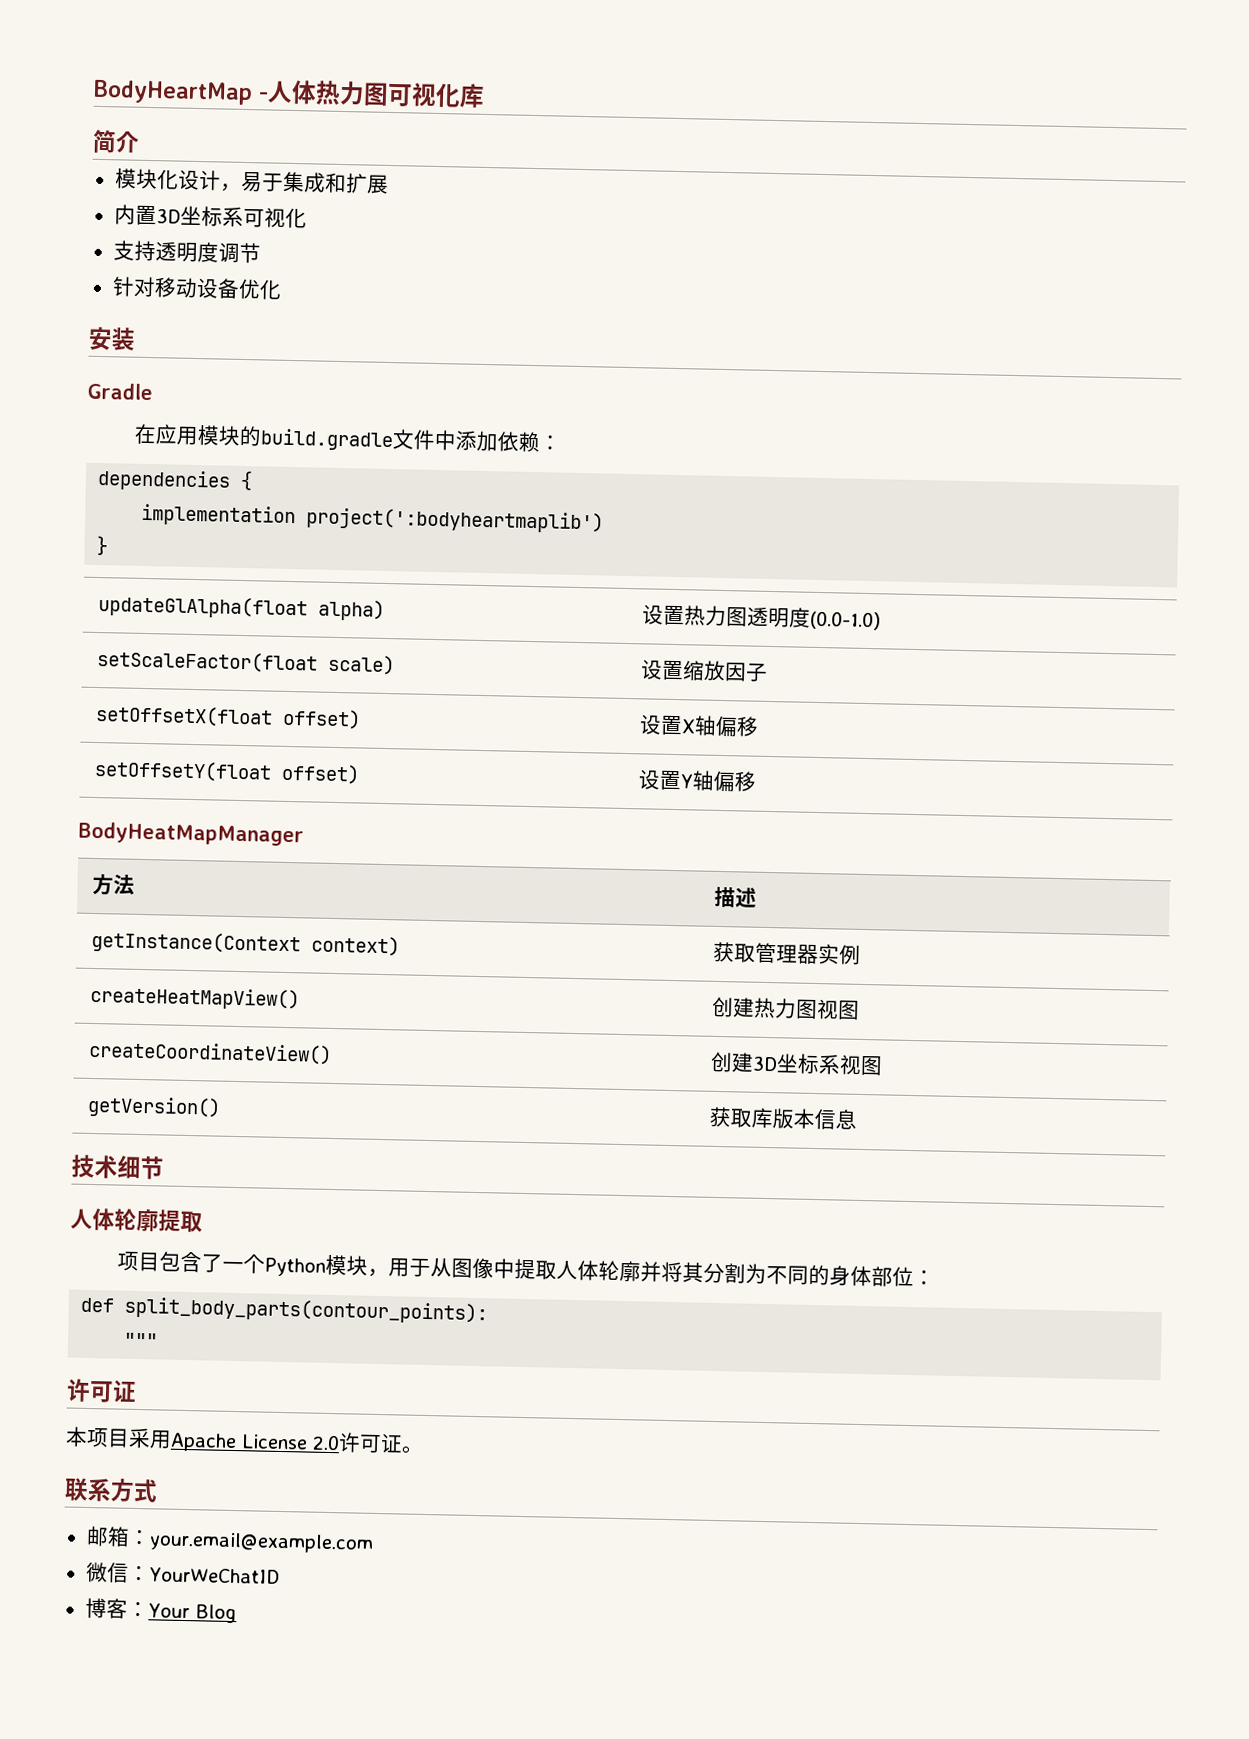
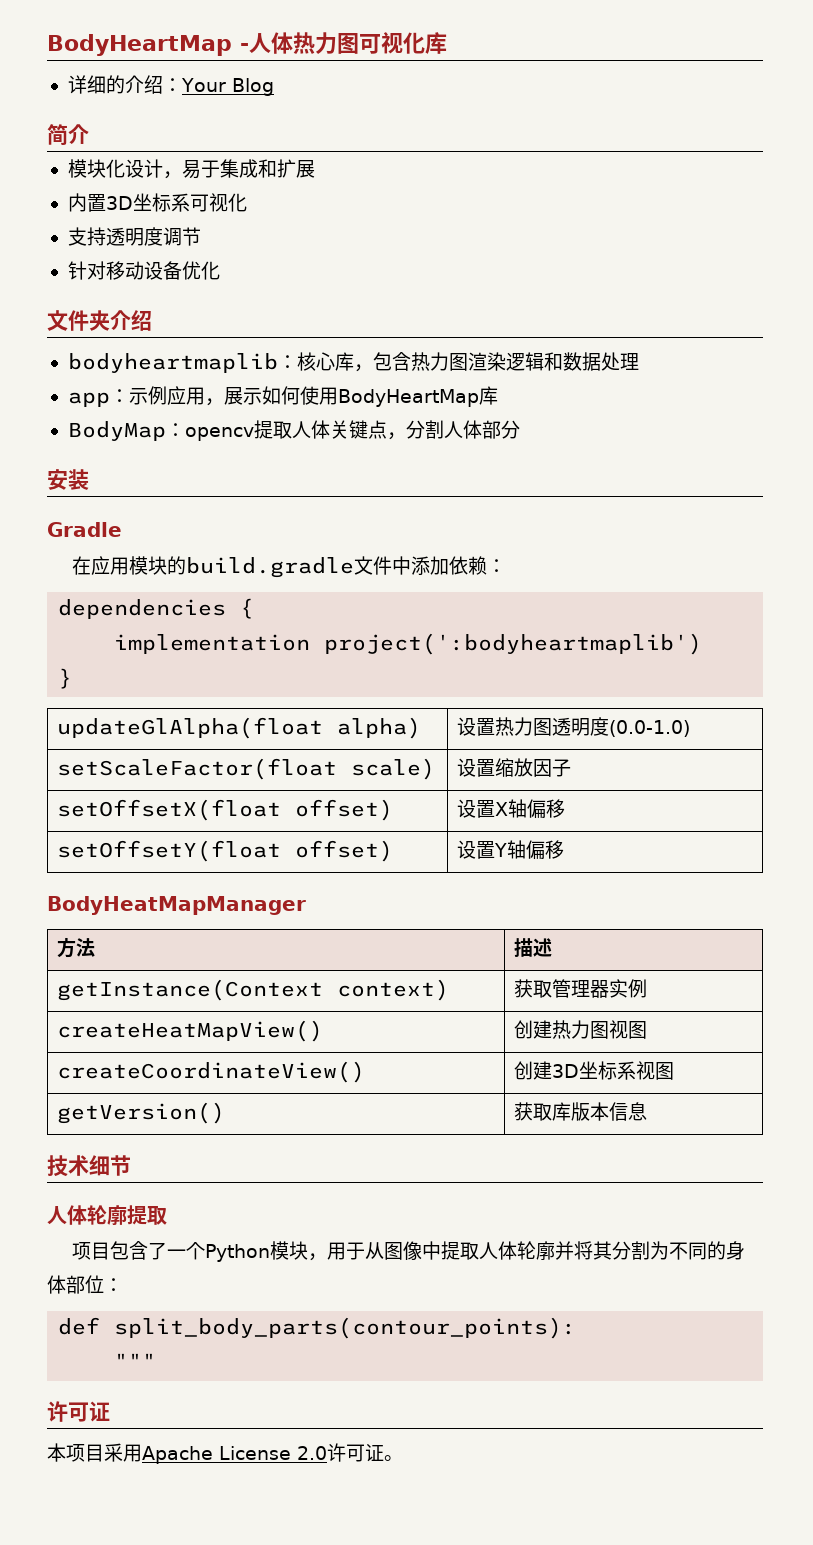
(485, 95) none -> [67,75,274,96] // 详细的介绍：Your Blog
(282, 289) none -> [47,310,152,331] [67,352,639,373] [67,386,498,407] [67,420,520,441] // 文件夹介绍 // bodyheartmaplib：核心库，包含热力图渲染逻辑和数据处理 // app：示例应用，展示如何使用BodyHeartMap库 // BodyMap：opencv提取人体关键点，分割人体部分
[64,1477,158,1503] [85,1525,374,1554] [85,1561,280,1584] [84,1597,237,1624] // 联系方式 // 邮箱：your.email@example.com // 微信：YourWeChatID // 博客：Your Blog -> (403, 1458) none

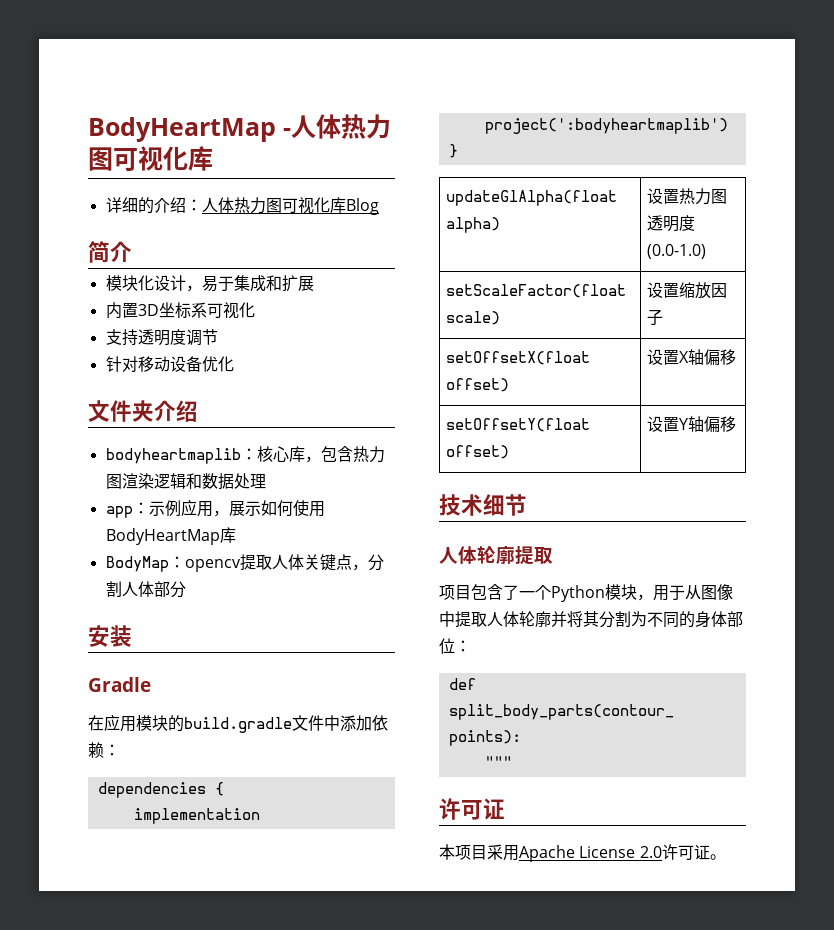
[180,78,226,92] Your -> [201,197,346,214] 人体热力图可视化库
[47,896,306,915] [57,937,96,958] [514,938,553,957] [57,979,450,1001] [514,979,648,998] [57,1020,324,1042] [514,1020,648,1039] [57,1061,366,1083] [514,1061,675,1080] [57,1102,226,1124] [514,1102,648,1121] // BodyHeatMapManager // 方法 | 描述 // getInstance(Context context) | 获取管理器实例 // createHeatMapView() | 创建热力图视图 // createCoordinateView() | 创建3D坐标系视图 // getVersion() | 获取库版本信息 -> (737, 424) none

